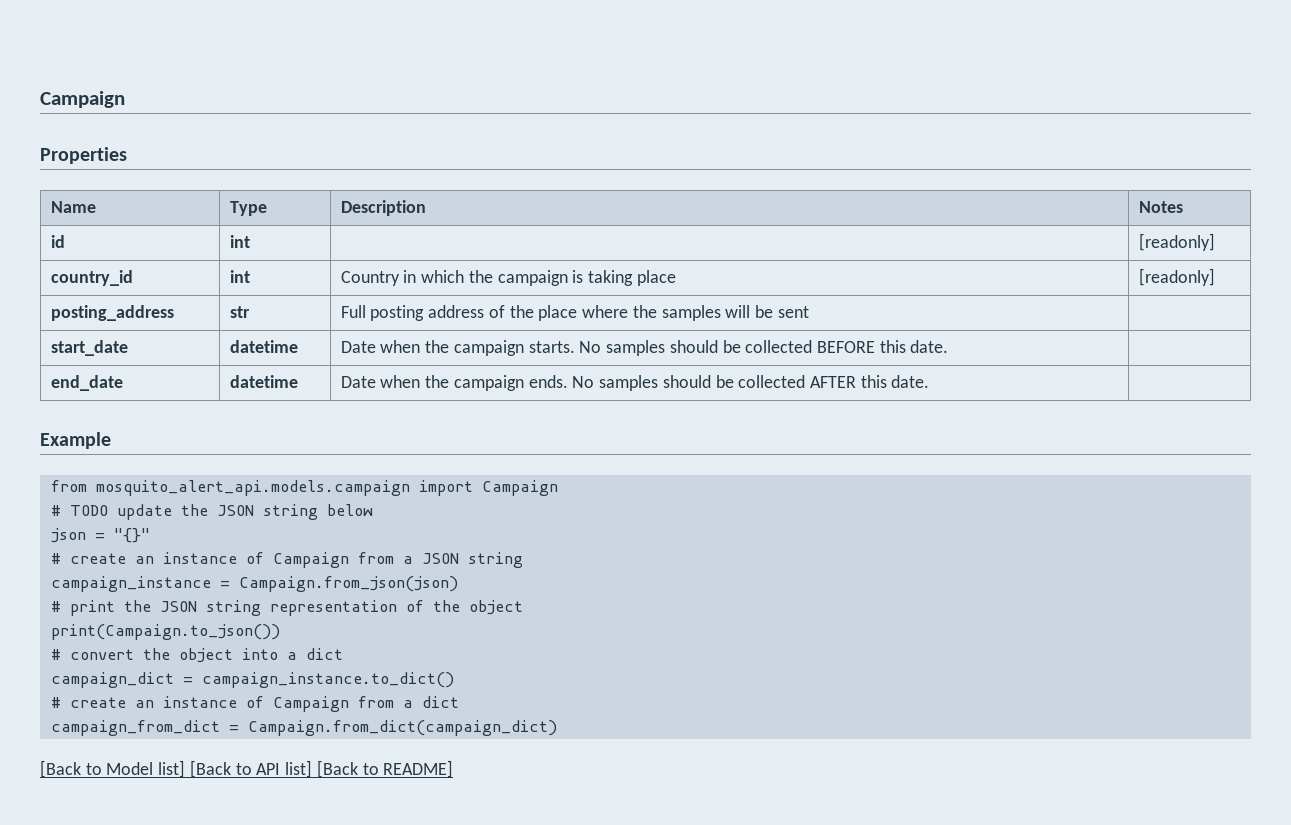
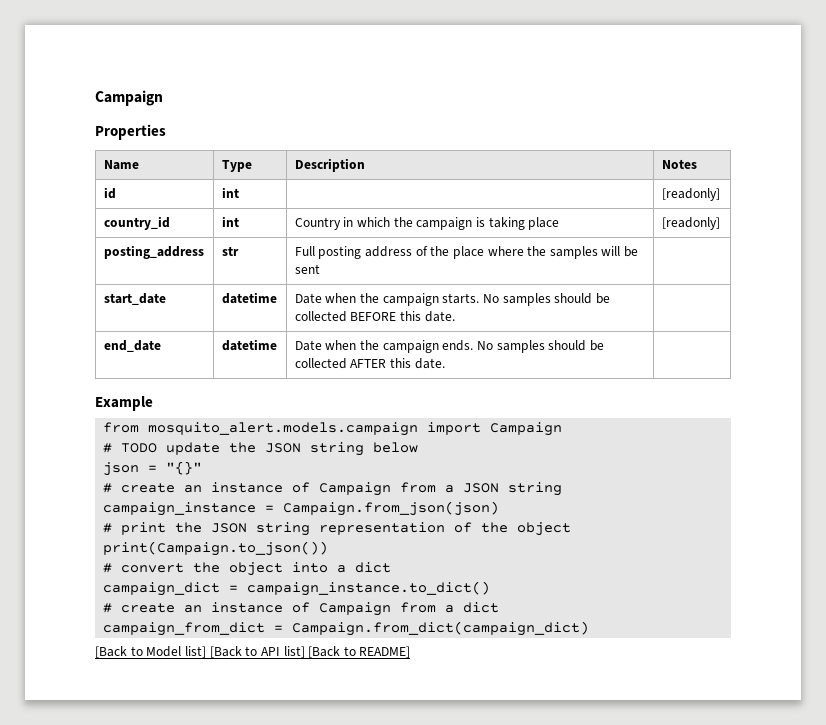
[95,480,410,496] mosquito_alert_api.models.campaign -> [148,422,419,436] mosquito_alert.models.campaign

